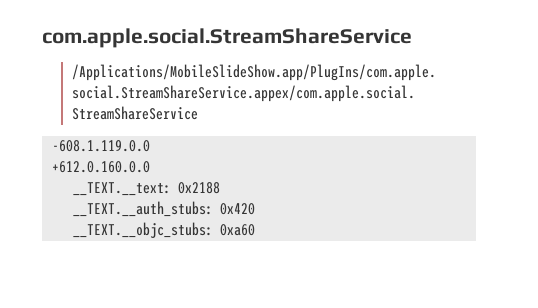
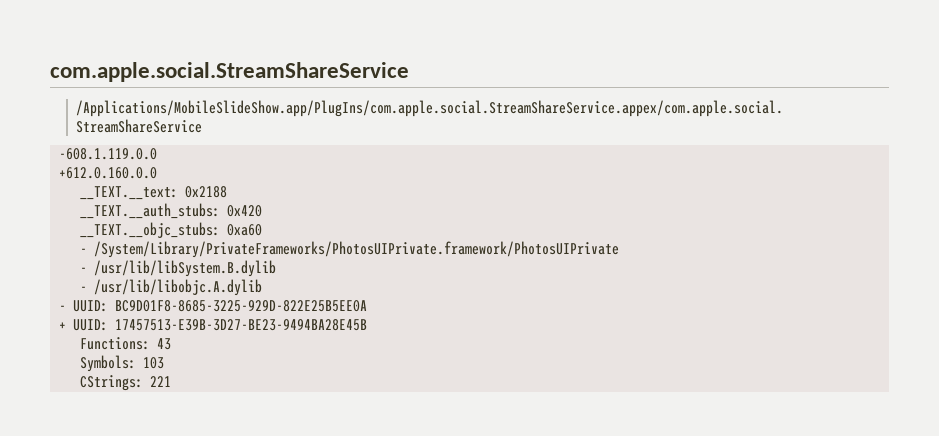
(255, 230) none -> [80,241,619,258] [80,260,276,277] [80,279,262,296] [59,300,367,312] [59,319,367,331] [80,337,171,350] [80,355,164,372] [80,375,171,391] // - /System/Library/PrivateFrameworks/PhotosUIPrivate.framework/PhotosUIPrivate // - /usr/lib/libSystem.B.dylib // - /usr/lib/libobjc.A.dylib // - UUID: BC9D01F8-8685-3225-929D-822E25B5EE0A // + UUID: 17457513-E39B-3D27-BE23-9494BA28E45B // Functions: 43 // Symbols: 103 // CStrings: 221

